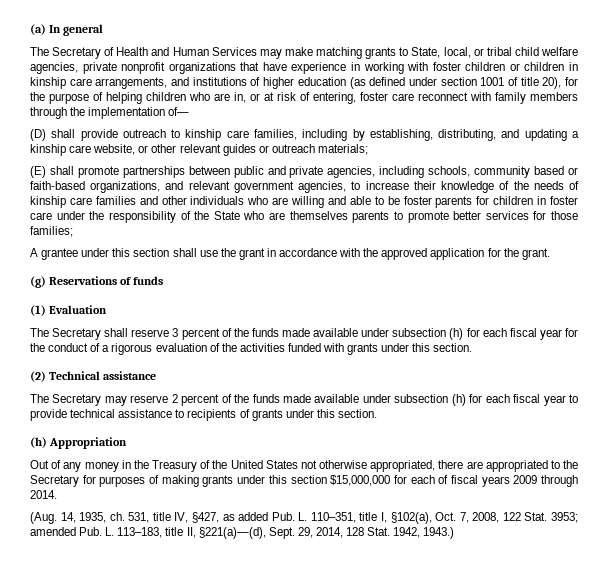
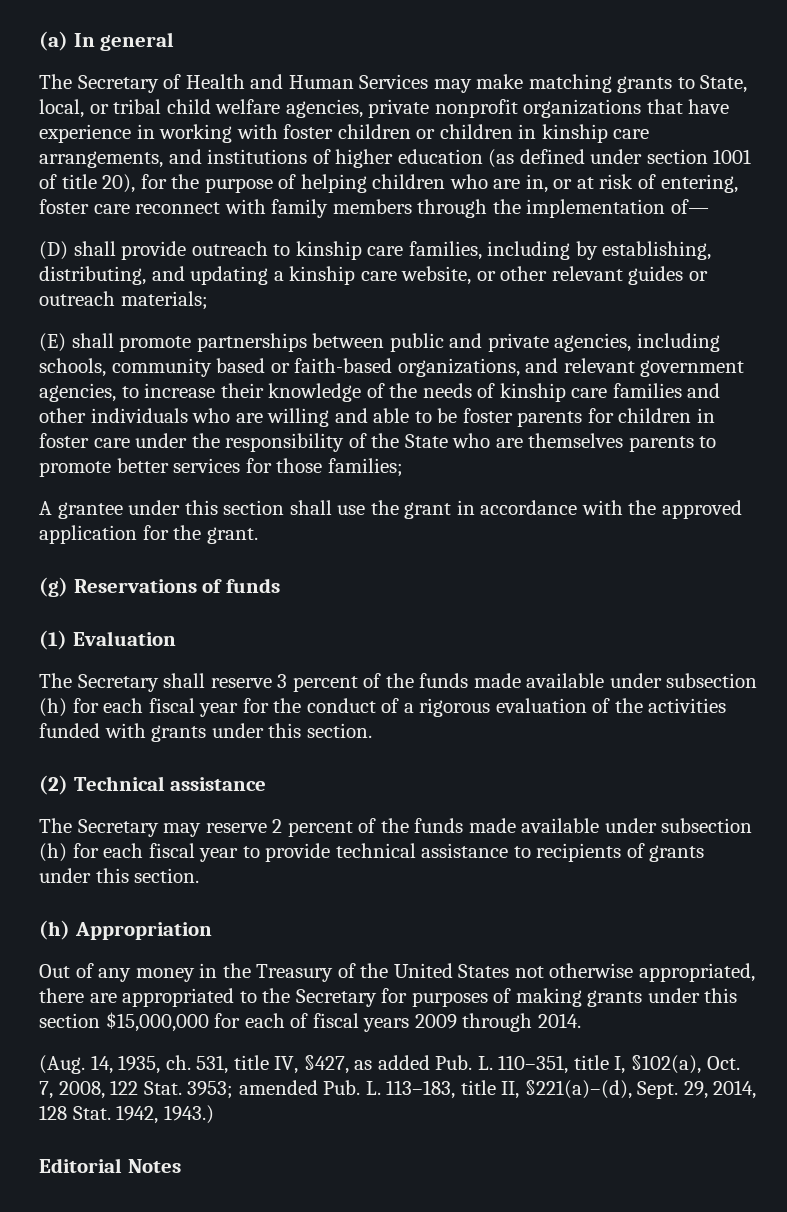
[198,527,266,539] §221(a)—(d), -> [524,1080,632,1099] §221(a)–(d),
(455, 533) none -> [39,1158,181,1173] // Editorial Notes

